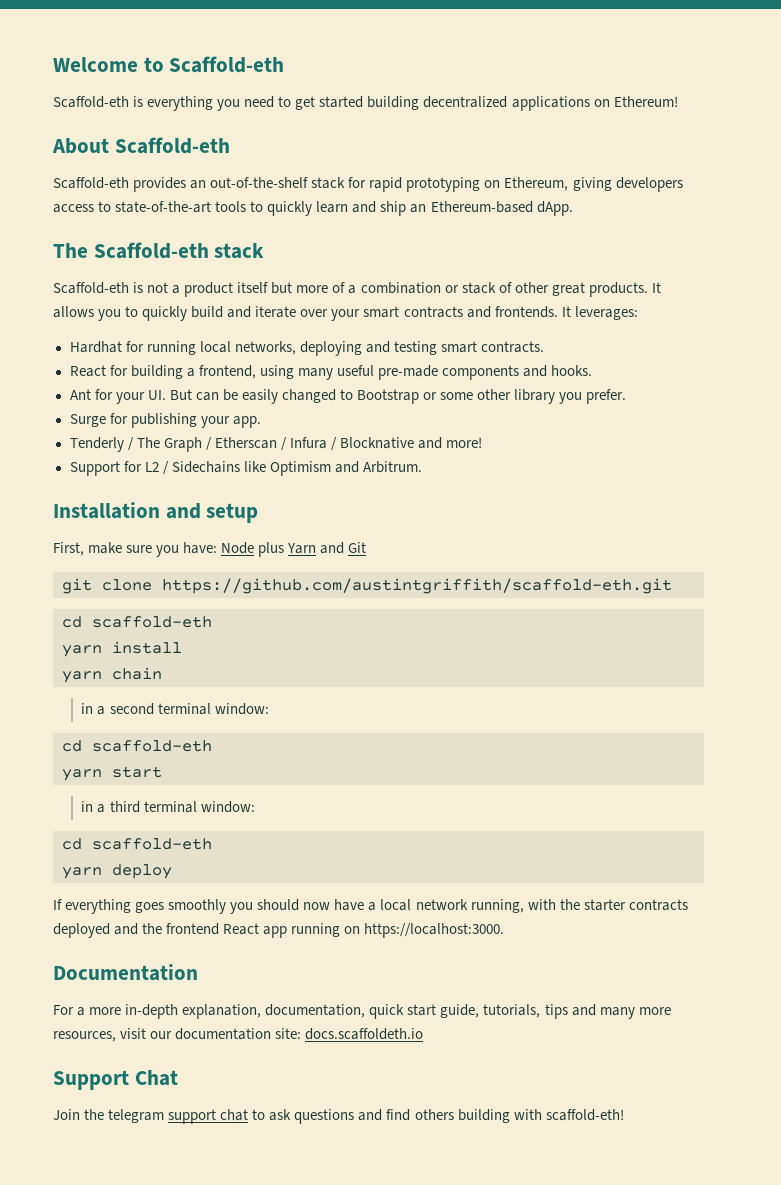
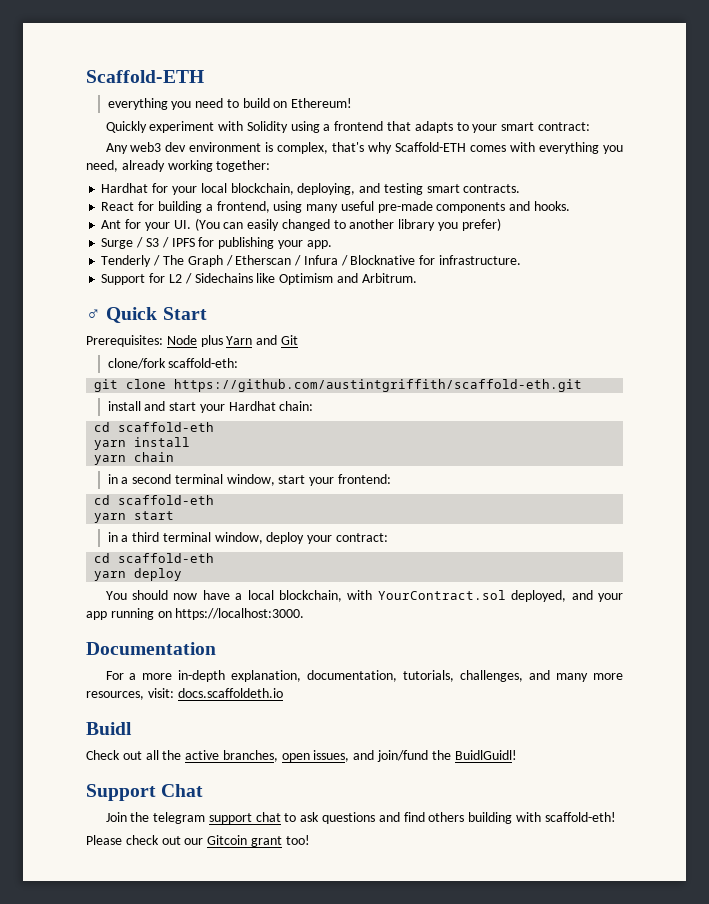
[53,56,285,73] [53,96,678,111] [52,137,230,154] [53,177,683,192] [53,201,573,216] [53,242,265,259] [53,282,661,297] [53,306,638,321] [69,341,362,356] Welcome to Scaffold-eth // Scaffold-eth is everything you need to get started building decentralized applications on Ethereum! // About Scaffold-eth // Scaffold-eth provides an out-of-the-shelf stack for rapid prototyping on Ethereum, giving developers access to state-of-the-art tools to quickly learn and ship an Ethereum-based dApp. // The Scaffold-eth stack // Scaffold-eth is not a product itself but more of a combination or stack of other great products. It allows you to quickly build and iterate over your smart contracts and frontends. It leverages: // Hardhat for running local networks, deploying -> [86,70,204,83] [107,98,353,110] [105,121,590,133] [105,142,623,154] [86,160,271,172] [101,183,356,195] Scaffold-ETH // everything you need to build on Ethereum! // Quickly experiment with Solidity using a frontend that adapts to your smart contract: // Any web3 dev environment is complex, that's why Scaffold-ETH comes with everything you need, already working together: // Hardhat for your local blockchain, deploying,
[169,389,512,404] But can be easily changed to Bootstrap or some other -> [194,218,395,231] (You can easily changed to another
[586,389,627,404] prefer. -> [461,218,501,231] prefer)
(106, 420) none -> [136,237,195,248] / S3 / IPFS
[418,437,483,449] and more! -> [419,255,521,265] for infrastructure.
[53,502,259,523] [53,542,218,557] Installation and setup // First, make sure you have: -> [86,307,207,323] [86,335,163,347] ♂ Quick Start // Prerequisites:
(367, 547) none -> [107,358,239,369] // clone/fork scaffold-eth:
(672, 586) none -> [107,401,314,413] // install and start your Hardhat chain:
[214,703,269,715] window: -> [226,474,392,486] window, start your frontend:
[200,801,255,813] window: -> [214,532,389,544] window, deploy your contract:
[53,899,254,914] If everything goes smoothly you -> [105,591,127,600] You
[415,899,688,913] [53,923,260,938] network running, with the starter contracts deployed and the frontend React -> [278,590,623,602] blockchain, with YourContract.sol deployed, and your
[369,1004,671,1019] [53,1028,424,1042] quick start guide, tutorials, tips and many more resources, visit our documentation site: docs.scaffoldeth.io -> [403,670,623,682] [86,688,283,700] [86,722,132,735] [86,750,517,762] tutorials, challenges, and many more resources, visit: docs.scaffoldeth.io // Buidl // Check out all the active branches, open issues, and join/fund the BuidlGuidl!
(624, 1115) none -> [86,835,310,847] // Please check out our Gitcoin grant too!

